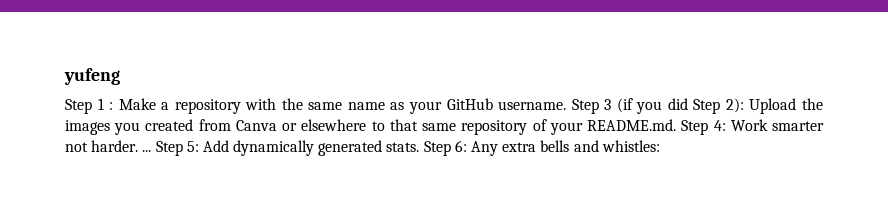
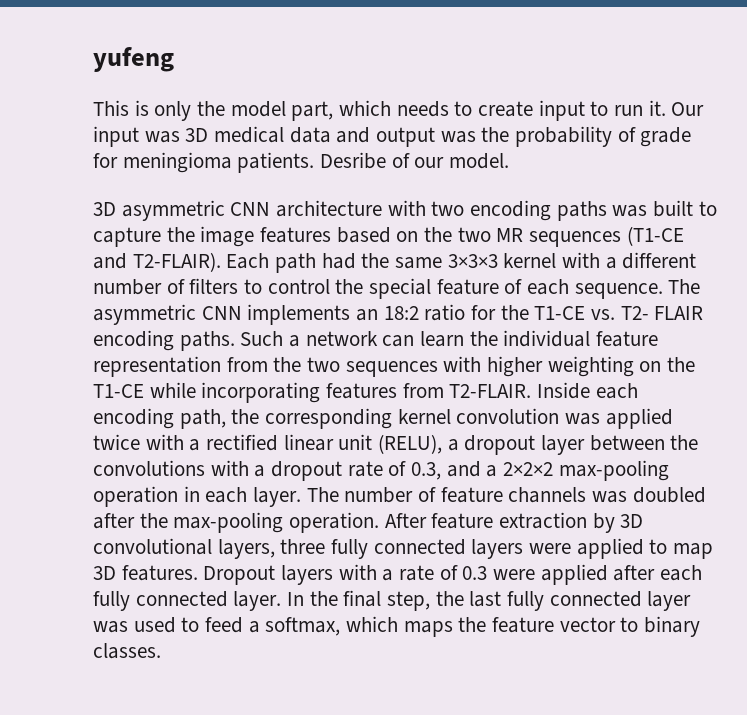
[65,98,823,114] [65,119,825,135] [65,140,660,156] Step 1 : Make a repository with the same name as your GitHub username. Step 3 (if you did Step 2): Upload the images you created from Canva or elsewhere to that same repository of your README.md. Step 4: Work smarter not harder. ... Step 5: Add dynamically generated stats. Step 6: Any extra bells and whistles: -> [93,100,705,121] [93,126,692,147] [93,152,510,173] [93,200,717,221] [93,226,684,247] [93,252,697,273] [93,278,701,299] [93,304,704,325] [93,330,659,351] [93,356,696,377] [93,382,638,403] [93,408,673,429] [93,434,699,455] [93,460,669,481] [93,486,706,507] [93,512,644,533] [93,538,714,559] [93,564,703,585] [93,590,692,611] [93,616,701,637] [93,643,161,659] This is only the model part, which needs to create input to run it. Our input was 3D medical data and output was the probability of grade for meningioma patients. Desribe of our model. // 3D asymmetric CNN architecture with two encoding paths was built to capture the image features based on the two MR sequences (T1-CE and T2-FLAIR). Each path had the same 3×3×3 kernel with a different number of filters to control the special feature of each sequence. The asymmetric CNN implements an 18:2 ratio for the T1-CE vs. T2- FLAIR encoding paths. Such a network can learn the individual feature representation from the two sequences with higher weighting on the T1-CE while incorporating features from T2-FLAIR. Inside each encoding path, the corresponding kernel convolution was applied twice with a rectified linear unit (RELU), a dropout layer between the convolutions with a dropout rate of 0.3, and a 2×2×2 max-pooling operation in each layer. The number of feature channels was doubled after the max-pooling operation. After feature extraction by 3D convolutional layers, three fully connected layers were applied to map 3D features. Dropout layers with a rate of 0.3 were applied after each fully connected layer. In the final step, the last fully connected layer was used to feed a softmax, which maps the feature vector to binary classes.

